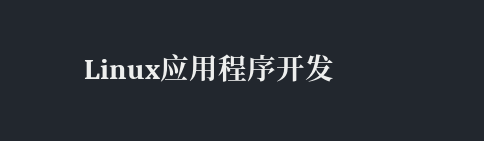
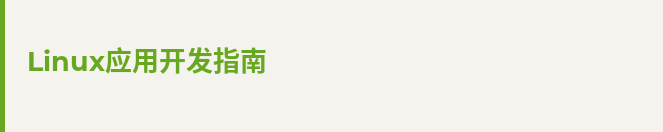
[218,54,334,82] 程序开发 -> [159,47,267,74] 开发指南

